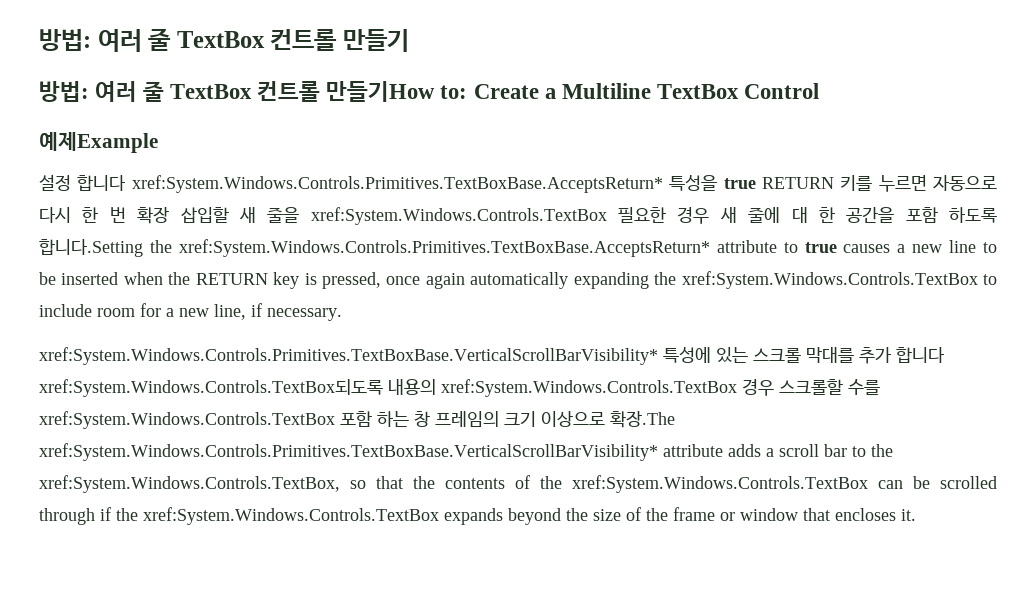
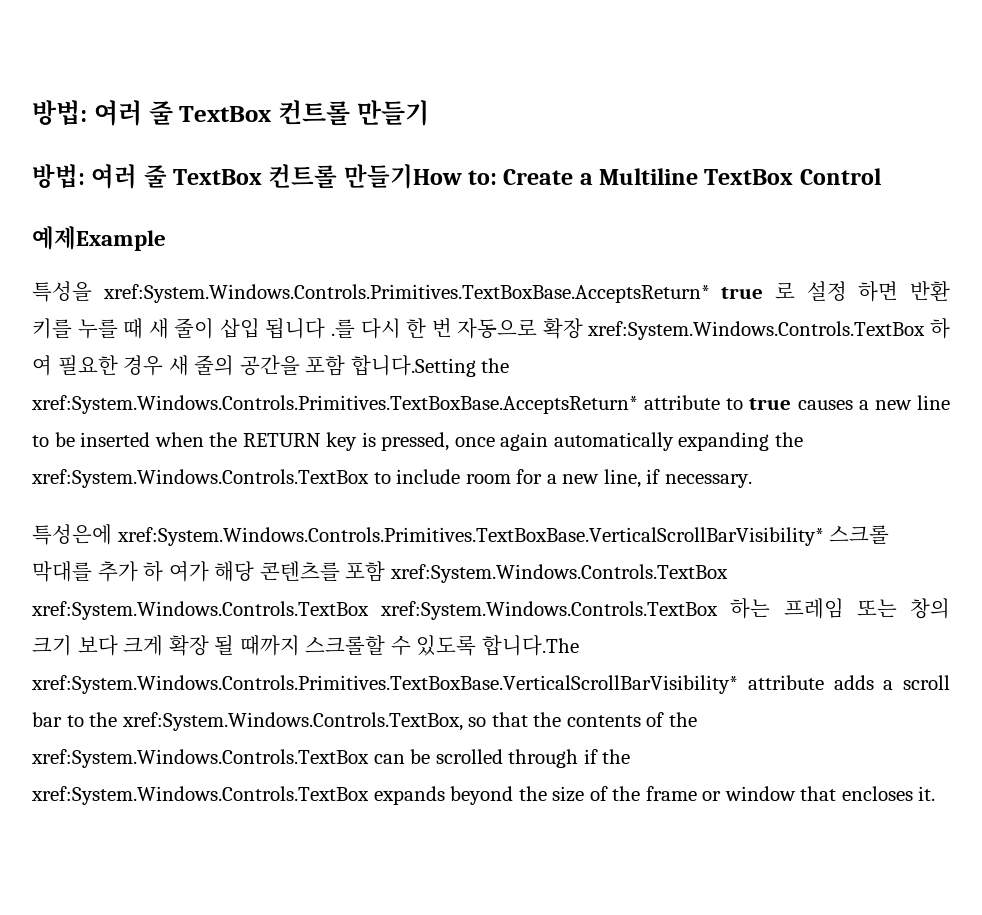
[39,174,997,193] [39,207,835,225] 설정 합니다 xref:System.Windows.Controls.Primitives.TextBoxBase.AcceptsReturn* 특성을 true RETURN 키를 누르면 자동으로 다시 한 번 확장 삽입할 새 줄을 xref:System.Windows.Controls.TextBox 필요한 경우 새 줄에 대 한 -> [32,281,950,303] [32,318,950,340] [32,355,235,376] 특성을 xref:System.Windows.Controls.Primitives.TextBoxBase.AcceptsReturn* true 로 설정 하면 반환 키를 누를 때 새 줄이 삽입 됩니다 .를 다시 한 번 자동으로 확장 xref:System.Windows.Controls.TextBox 하 여 필요한 경우 새 줄의
[949,207,997,223] 하도록 -> (346, 365) none
[39,347,945,365] [39,379,880,397] [39,411,675,429] xref:System.Windows.Controls.Primitives.TextBoxBase.VerticalScrollBarVisibility* 특성에 있는 스크롤 막대를 추가 합니다 xref:System.Windows.Controls.TextBox되도록 내용의 xref:System.Windows.Controls.TextBox 경우 스크롤할 수를 xref:System.Windows.Controls.TextBox 포함 하는 창 프레임의 크기 이상으로 확장.The -> [32,524,890,546] [32,561,728,583] [31,598,951,620] [32,635,579,656] 특성은에 xref:System.Windows.Controls.Primitives.TextBoxBase.VerticalScrollBarVisibility* 스크롤 막대를 추가 하 여가 해당 콘텐츠를 포함 xref:System.Windows.Controls.TextBox xref:System.Windows.Controls.TextBox xref:System.Windows.Controls.TextBox 하는 프레임 또는 창의 크기 보다 크게 확장 될 때까지 스크롤할 수 있도록 합니다.The

